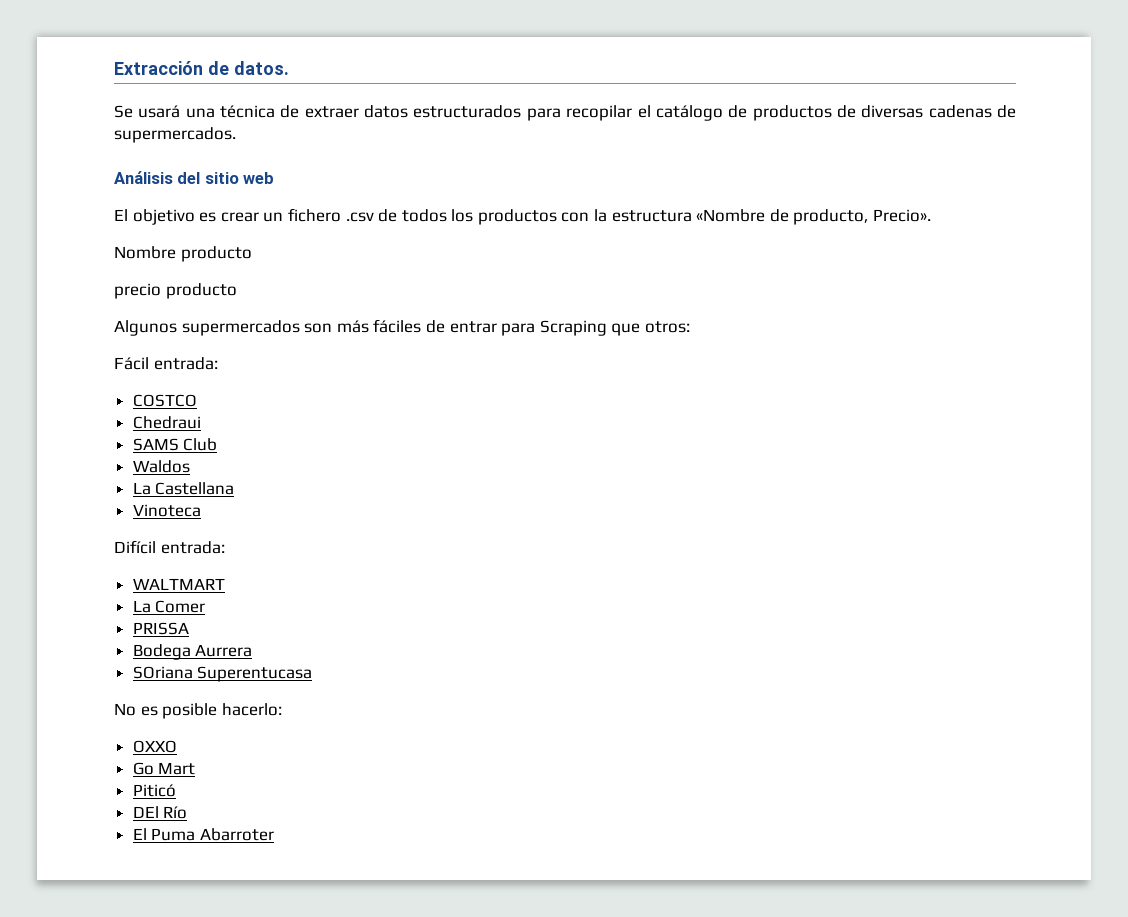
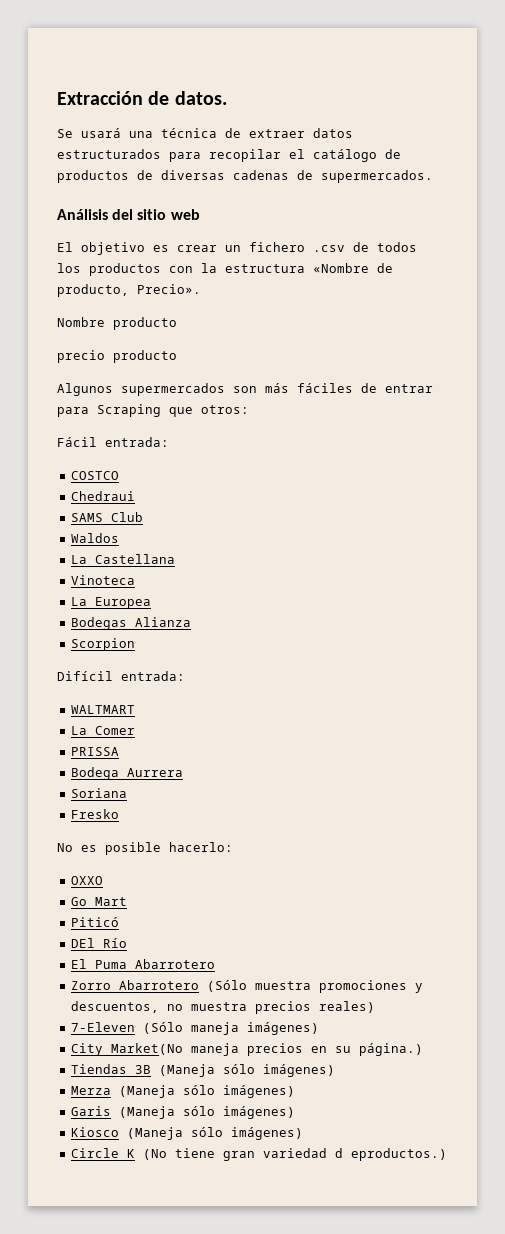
(201, 510) none -> [70,597,151,609] [70,617,191,630] [70,638,135,651] // La Europea // Bodegas Alianza // Scorpion
[132,666,313,682] SOriana Superentucasa -> [70,788,127,798] [70,809,119,819] Soriana // Fresko
[199,828,274,841] Abarroter -> [134,959,215,969] [70,980,423,993] [70,1001,375,1014] [70,1022,319,1035] [70,1043,423,1056] [70,1064,335,1077] [70,1085,295,1098] [70,1106,295,1119] [70,1127,303,1140] [70,1148,447,1161] Abarrotero // Zorro Abarrotero (Sólo muestra promociones y descuentos, no muestra precios reales) // 7-Eleven (Sólo maneja imágenes) // City Market(No maneja precios en su página.) // Tiendas 3B (Maneja sólo imágenes) // Merza (Maneja sólo imágenes) // Garis (Maneja sólo imágenes) // Kiosco (Maneja sólo imágenes) // Circle K (No tiene gran variedad d eproductos.)

